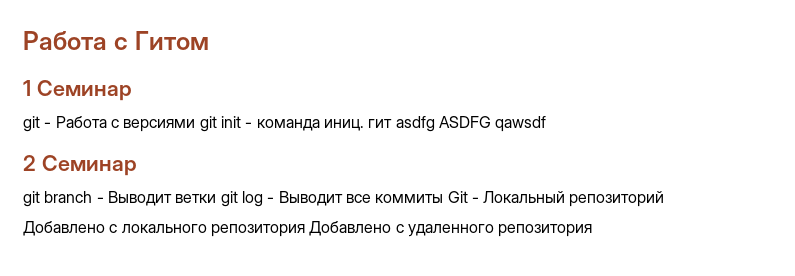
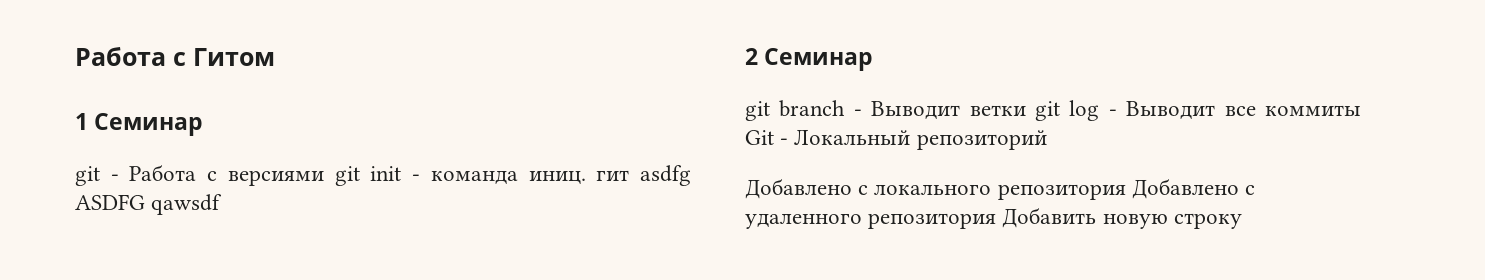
(593, 230) none -> [1002,207,1242,229] Добавить новую строку

